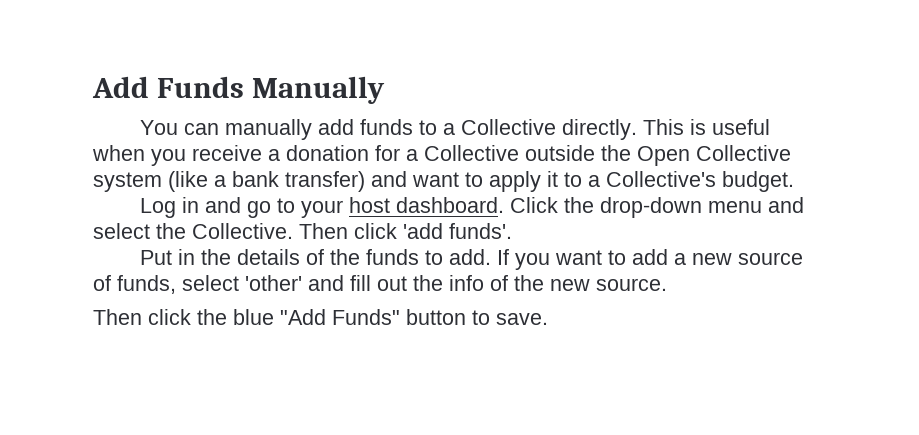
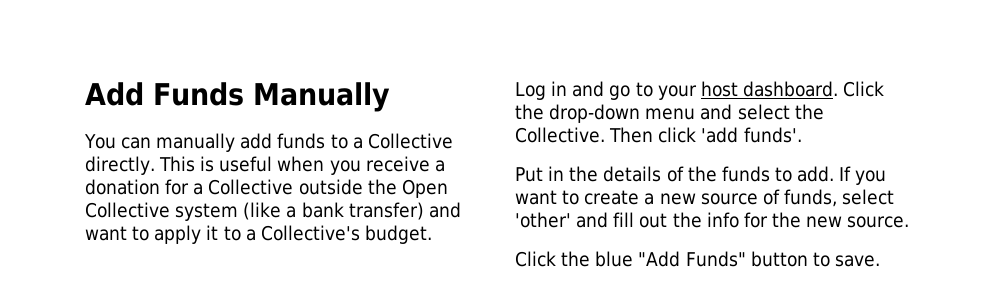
[632,249,669,265] add -> [584,190,640,205] create
[490,275,508,291] of -> [743,212,768,228] for
[93,309,191,325] Then click -> [515,251,556,267] Click

